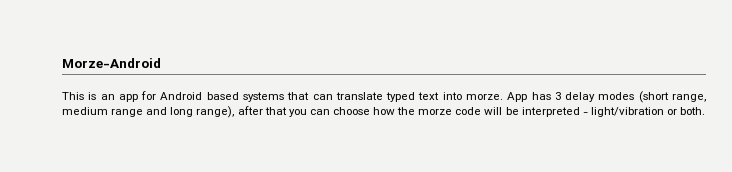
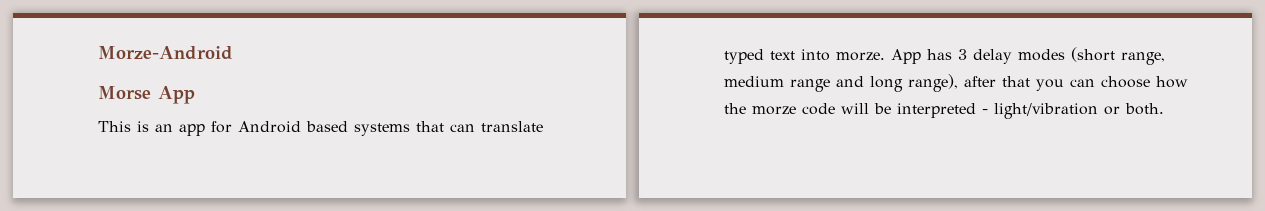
(161, 63) none -> [98,86,195,104] // Morse App

